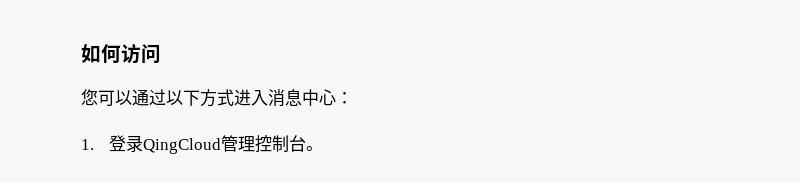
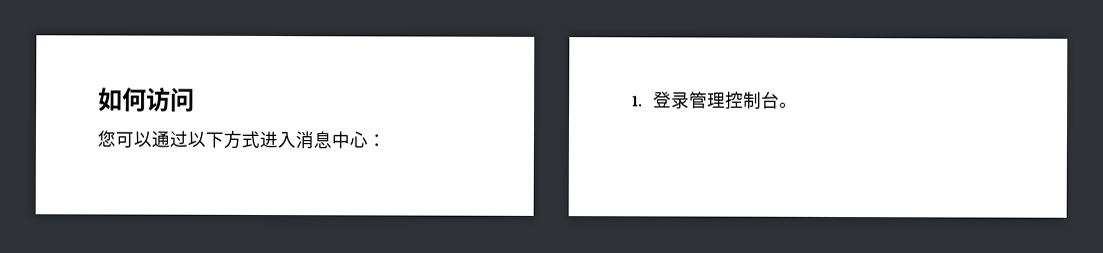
[143,138,222,154] QingCloud -> (690, 100) none

